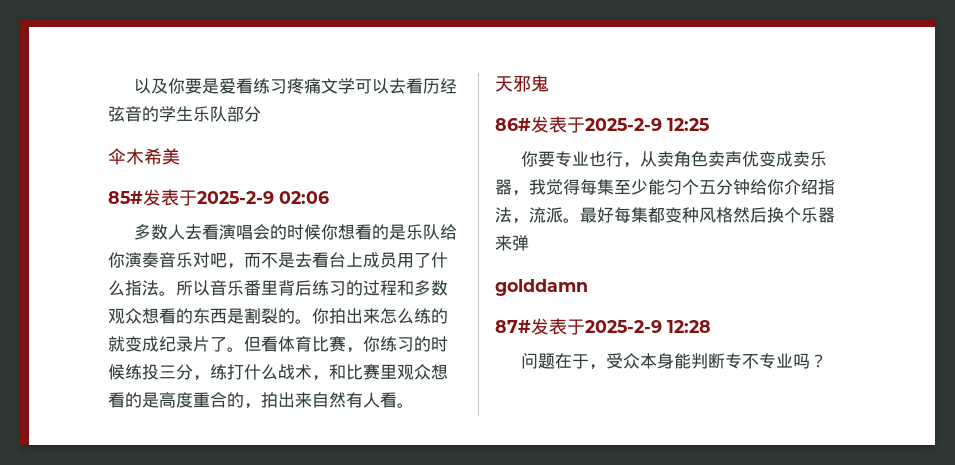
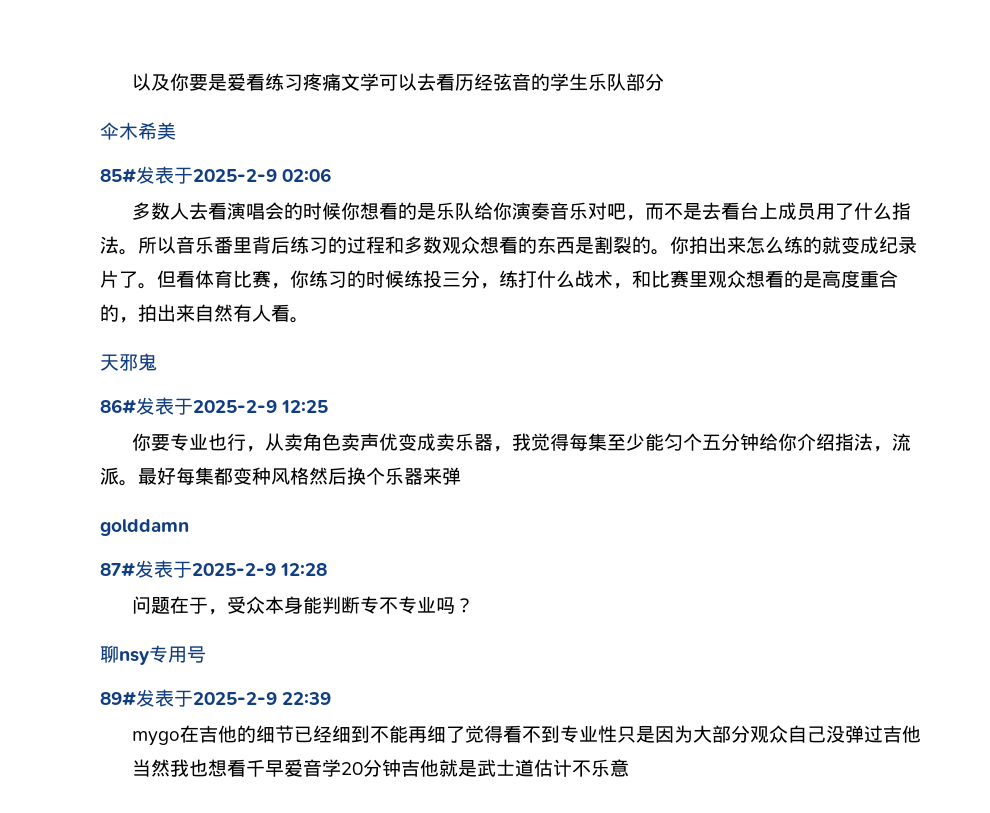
(828, 361) none -> [100,645,206,665] [100,689,332,707] [131,725,921,746] [131,759,629,777] // 聊nsy专用号 // 89#发表于2025-2-9 22:39 // mygo在吉他的细节已经细到不能再细了觉得看不到专业性只是因为大部分观众自己没弹过吉他 // 当然我也想看千早爱音学20分钟吉他就是武士道估计不乐意

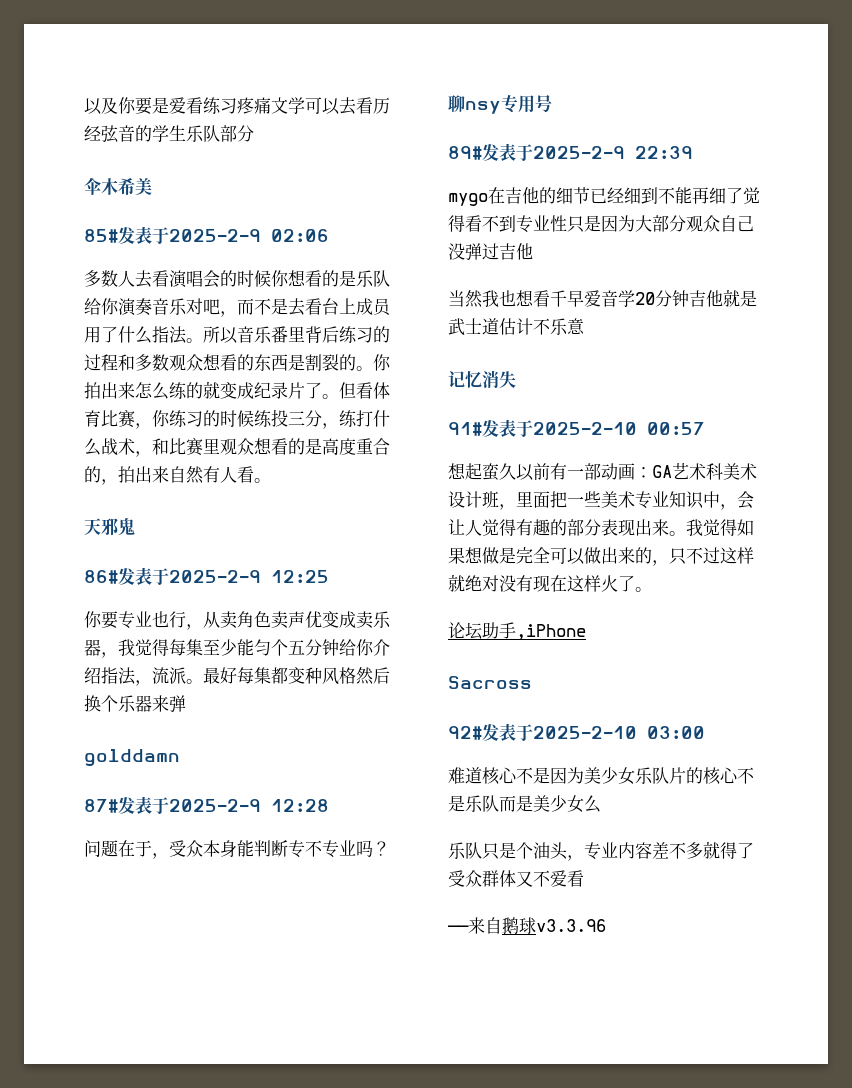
(629, 768) none -> [448,370,516,388] [448,419,705,437] [448,463,757,481] [448,491,754,510] [448,519,754,536] [448,547,754,566] [448,574,652,592] [448,622,586,640] [448,676,532,689] [448,723,705,741] [448,767,754,785] [448,795,601,813] [448,841,754,861] [448,870,584,887] [448,917,606,934] // 记忆消失 // 91#发表于2025-2-10 00:57 // 想起蛮久以前有一部动画：GA艺术科美术设计班，里面把一些美术专业知识中，会让人觉得有趣的部分表现出来。我觉得如果想做是完全可以做出来的，只不过这样就绝对没有现在这样火了。 // 论坛助手,iPhone // Sacross // 92#发表于2025-2-10 03:00 // 难道核心不是因为美少女乐队片的核心不是乐队而是美少女么 // 乐队只是个油头，专业内容差不多就得了受众群体又不爱看 // ——来自鹅球v3.3.96

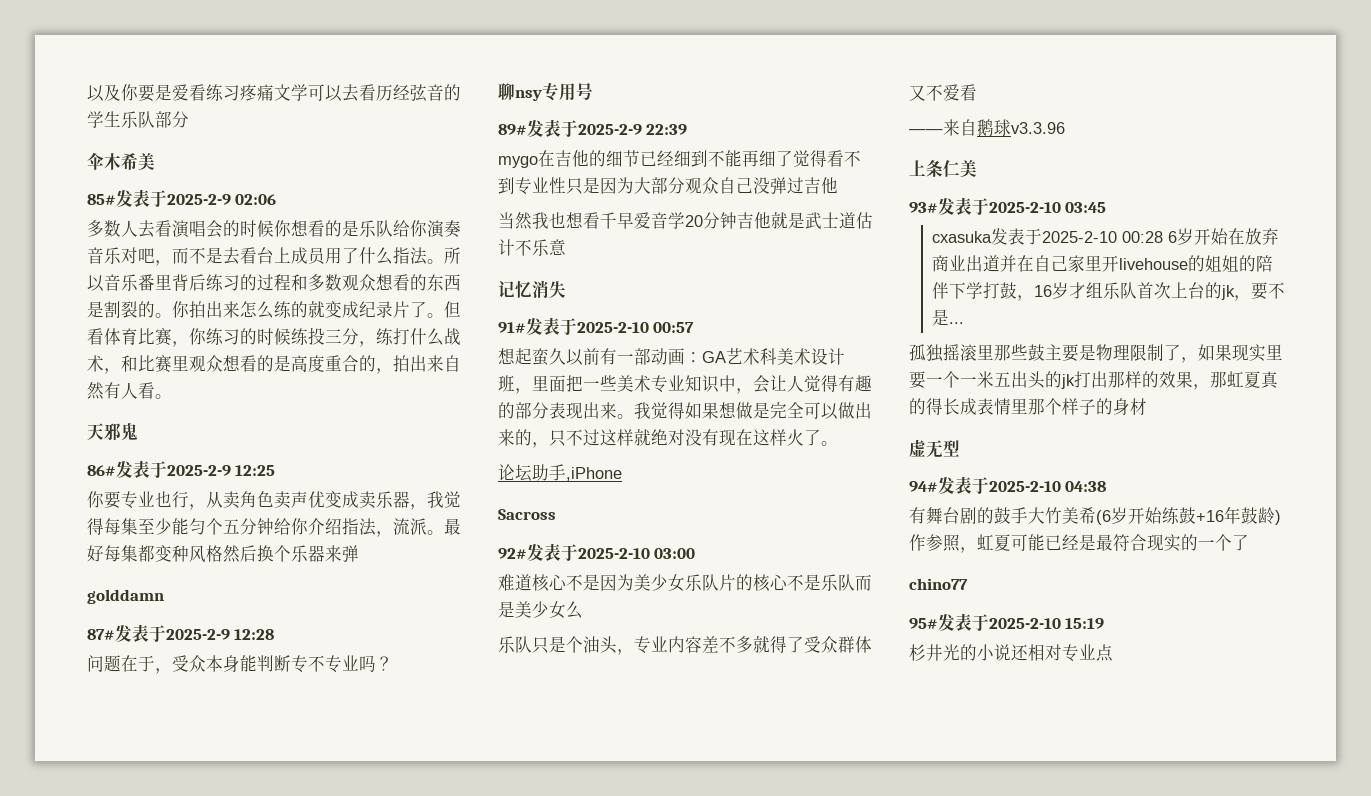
(606, 925) none -> [909,160,977,177] [909,197,1107,215] [932,228,1280,245] [932,255,1274,273] [932,282,1286,301] [932,309,965,326] [909,344,1283,363] [909,371,1278,390] [909,398,1147,416] [909,439,960,458] [909,476,1107,494] [909,506,1281,525] [909,534,1249,553] [909,578,968,590] [909,613,1105,631] [909,644,1113,662] // 上条仁美 // 93#发表于2025-2-10 03:45 // cxasuka发表于2025-2-10 00:28 6岁开始在放弃商业出道并在自己家里开livehouse的姐姐的陪伴下学打鼓，16岁才组乐队首次上台的jk，要不是... // 孤独摇滚里那些鼓主要是物理限制了，如果现实里要一个一米五出头的jk打出那样的效果，那虹夏真的得长成表情里那个样子的身材 // 虚无型 // 94#发表于2025-2-10 04:38 // 有舞台剧的鼓手大竹美希(6岁开始练鼓+16年鼓龄)作参照，虹夏可能已经是最符合现实的一个了 // chino77 // 95#发表于2025-2-10 15:19 // 杉井光的小说还相对专业点

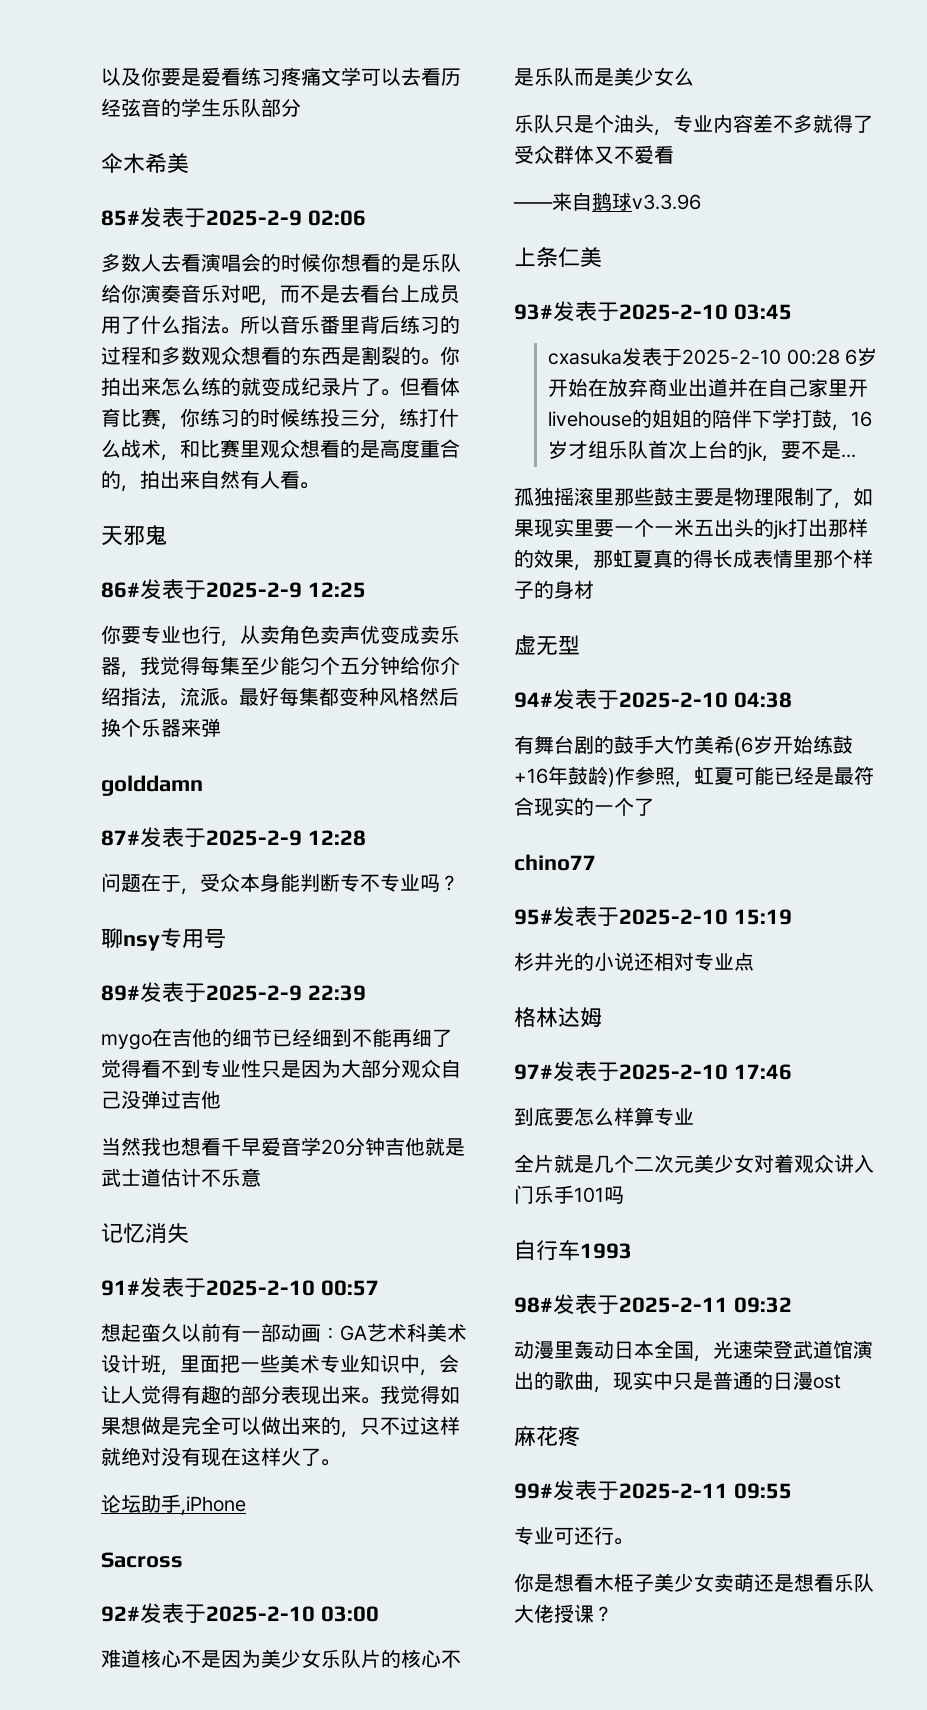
(1113, 653) none -> [514,1007,602,1028] [514,1061,792,1081] [514,1107,694,1126] [514,1154,874,1173] [514,1185,624,1204] [514,1240,632,1261] [514,1294,792,1314] [514,1340,873,1362] [514,1371,841,1393] [514,1425,580,1447] [514,1480,792,1500] [514,1526,633,1545] [514,1573,874,1592] [514,1604,613,1623] // 格林达姆 // 97#发表于2025-2-10 17:46 // 到底要怎么样算专业 // 全片就是几个二次元美少女对着观众讲入门乐手101吗 // 自行车1993 // 98#发表于2025-2-11 09:32 // 动漫里轰动日本全国，光速荣登武道馆演出的歌曲，现实中只是普通的日漫ost // 麻花疼 // 99#发表于2025-2-11 09:55 // 专业可还行。 // 你是想看木栕子美少女卖萌还是想看乐队大佬授课？

